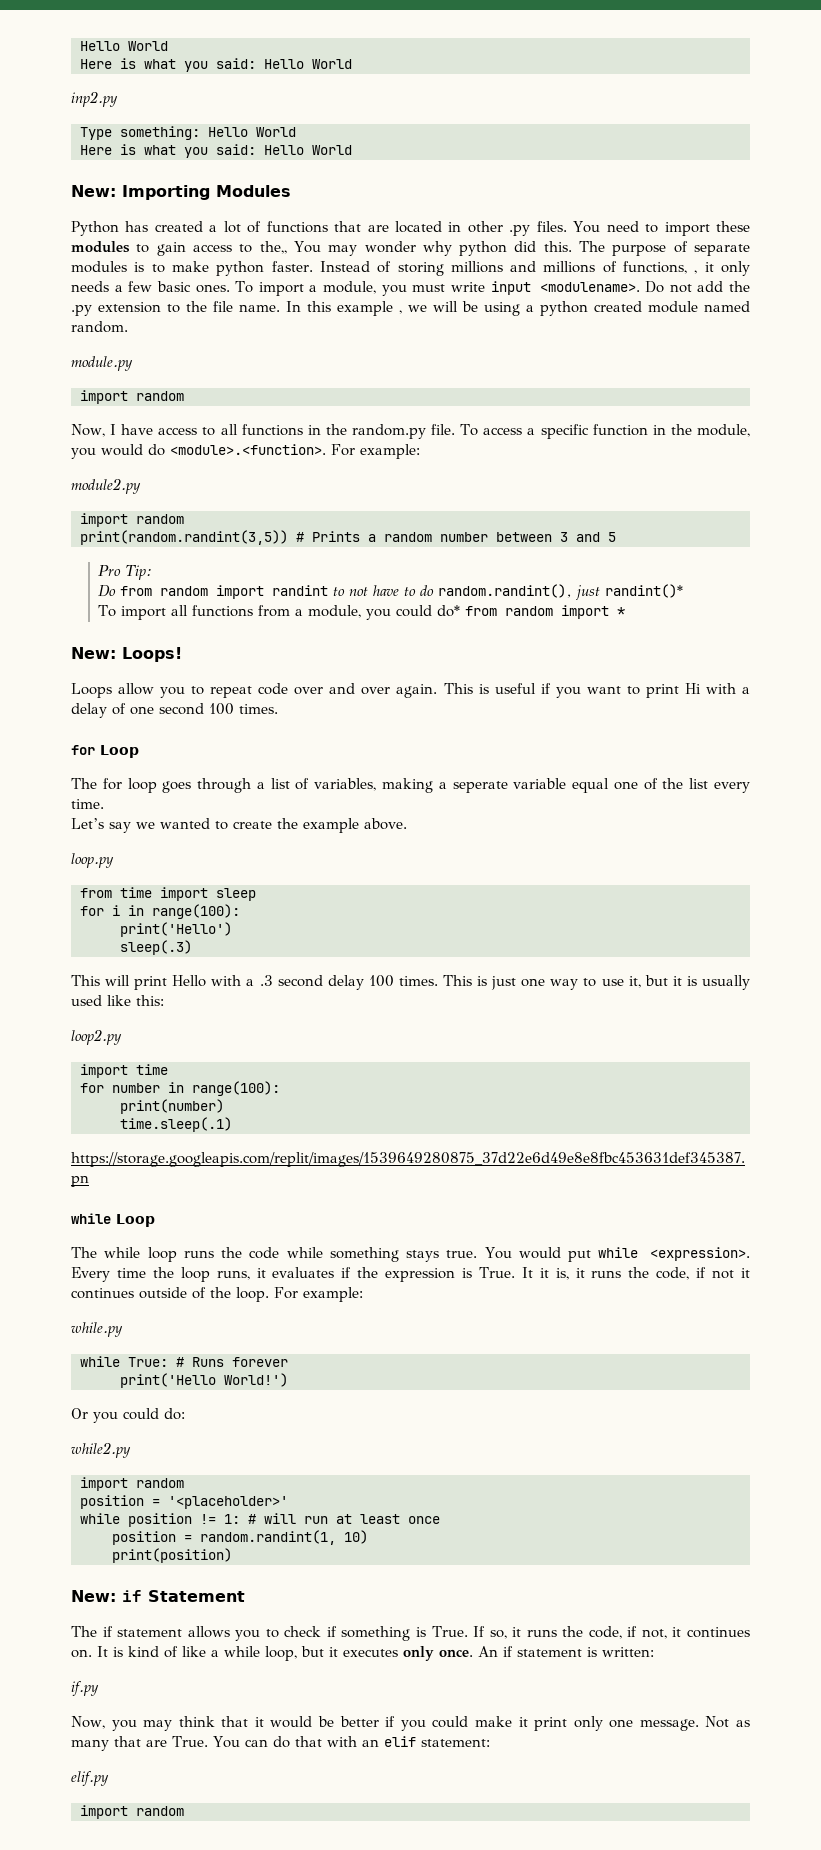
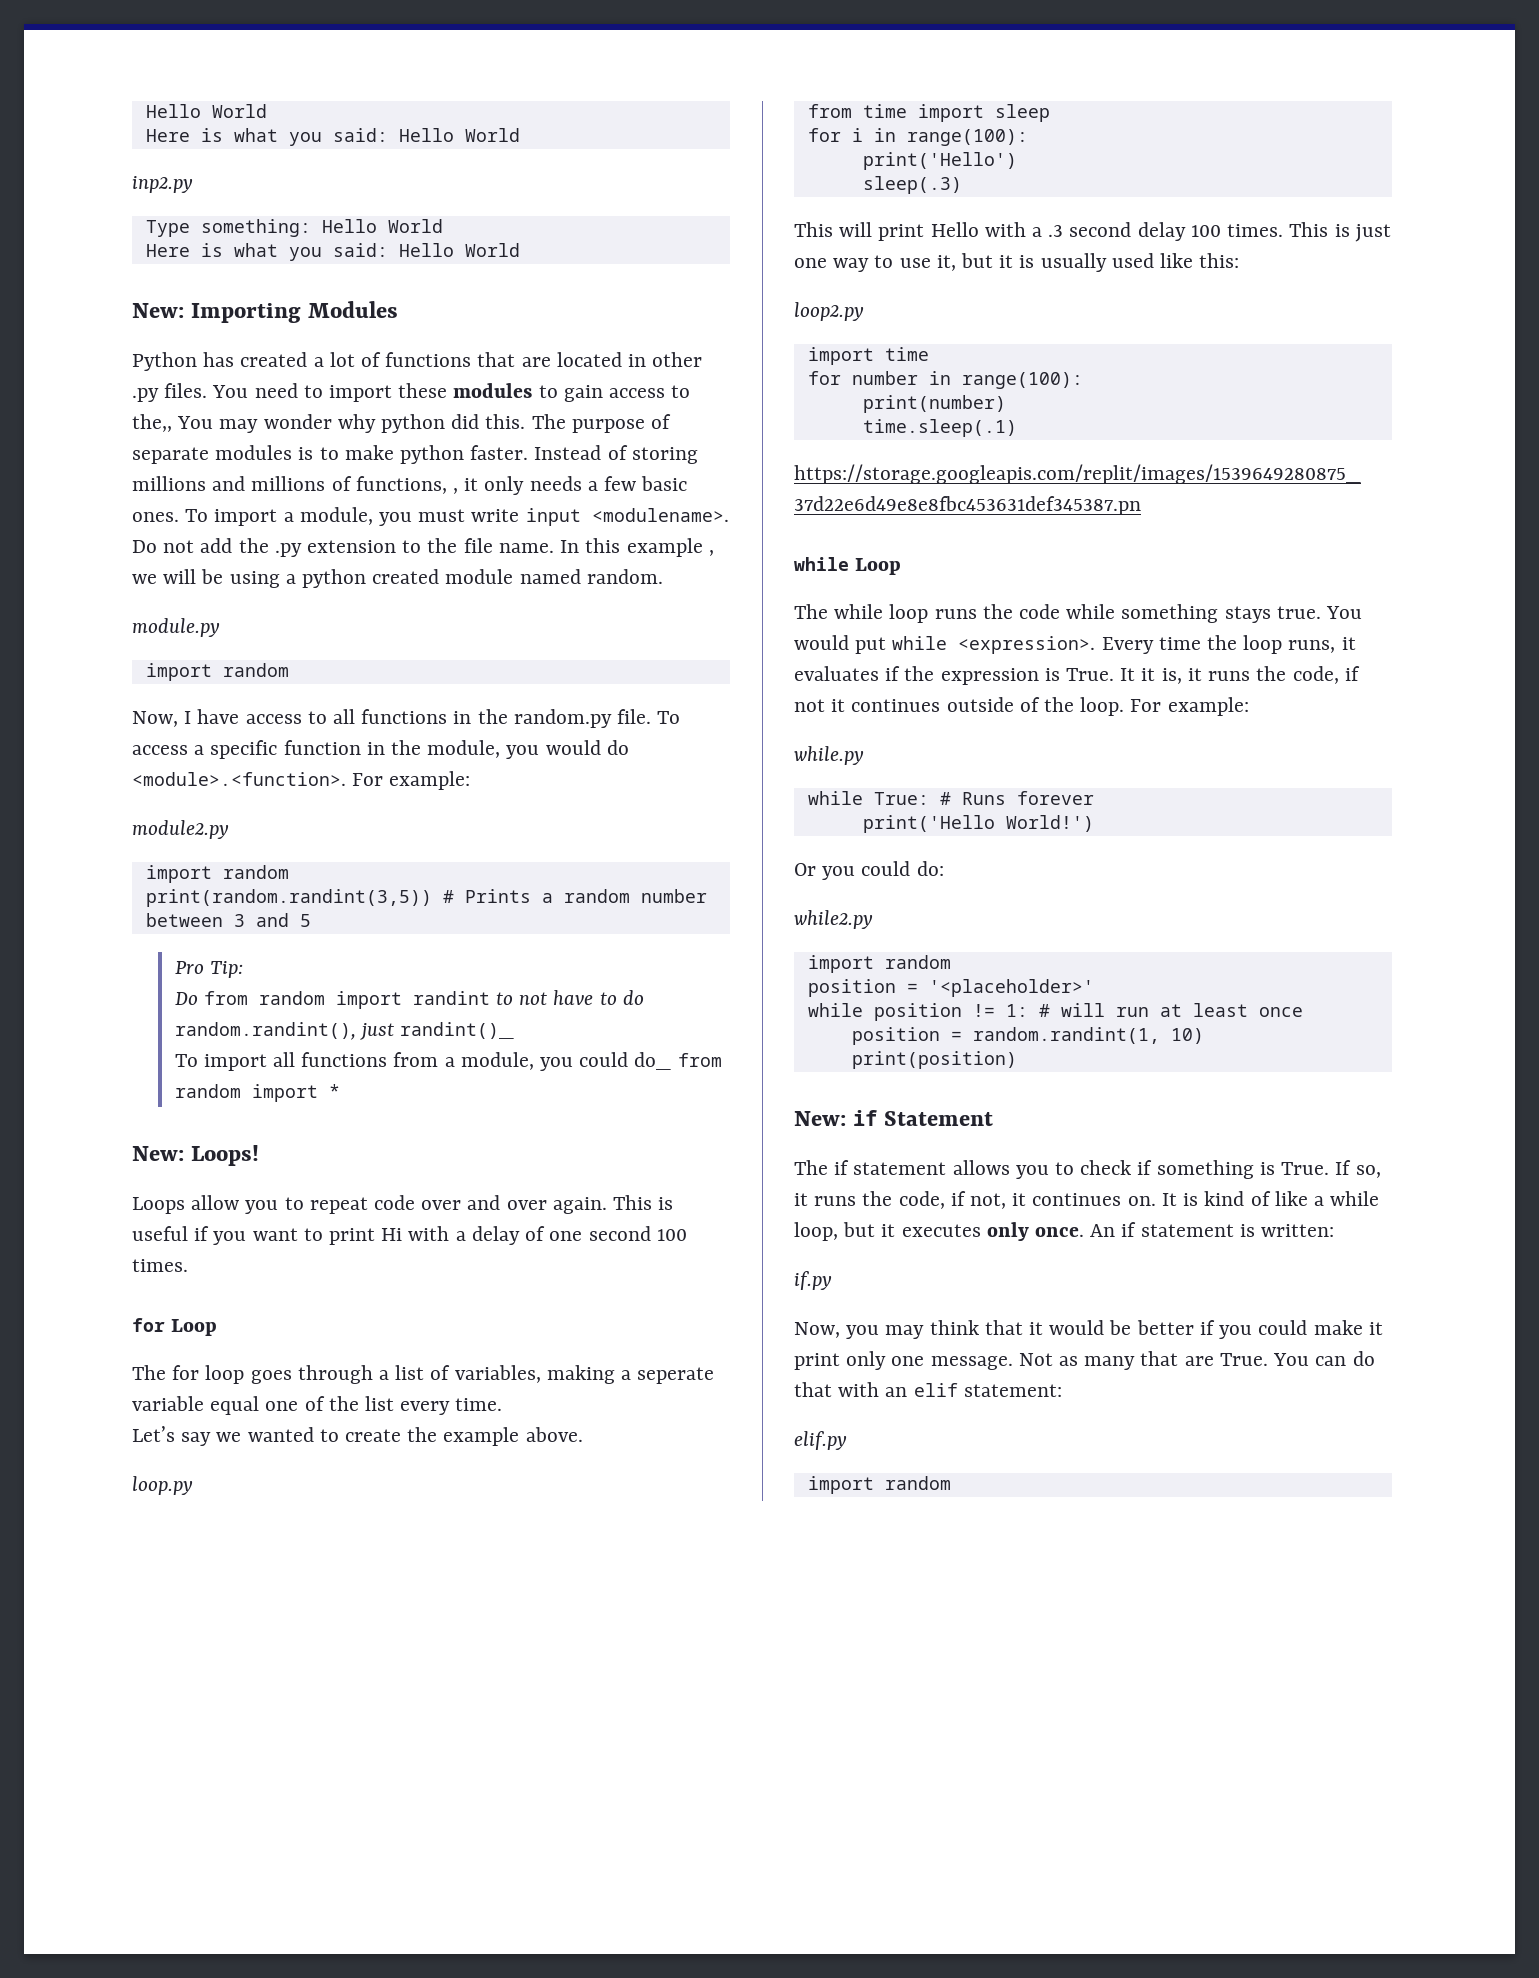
[605,584,684,598] randint()* -> [399,1022,514,1039] randint()_
[437,605,461,617] do* -> [634,1052,672,1070] do_

